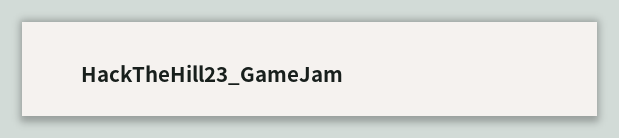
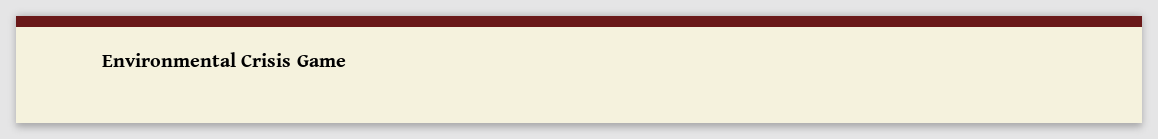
[81,64,343,85] HackTheHill23_GameJam -> [102,52,346,67] Environmental Crisis Game

